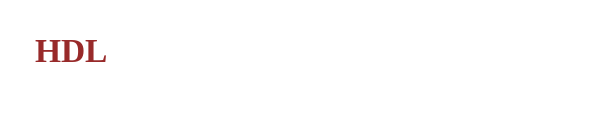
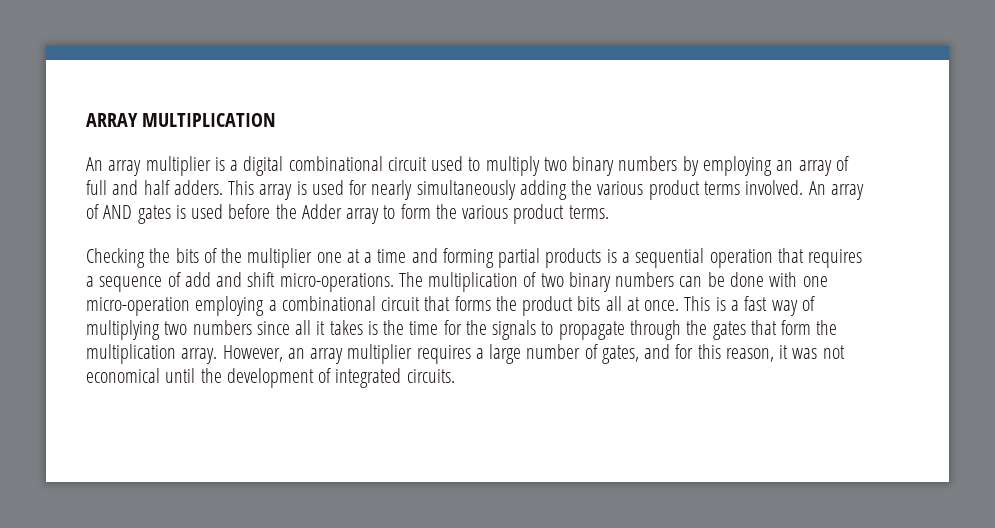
[35,40,107,62] HDL -> [86,113,277,127] [86,156,849,176] [86,180,864,200] [86,204,609,224] [86,248,863,268] [86,272,828,292] [86,296,815,316] [86,320,838,340] [86,344,845,364] [86,368,455,388] ARRAY MULTIPLICATION // An array multiplier is a digital combinational circuit used to multiply two binary numbers by employing an array of full and half adders. This array is used for nearly simultaneously adding the various product terms involved. An array of AND gates is used before the Adder array to form the various product terms. // Checking the bits of the multiplier one at a time and forming partial products is a sequential operation that requires a sequence of add and shift micro-operations. The multiplication of two binary numbers can be done with one micro-operation employing a combinational circuit that forms the product bits all at once. This is a fast way of multiplying two numbers since all it takes is the time for the signals to propagate through the gates that form the multiplication array. However, an array multiplier requires a large number of gates, and for this reason, it was not economical until the development of integrated circuits.

